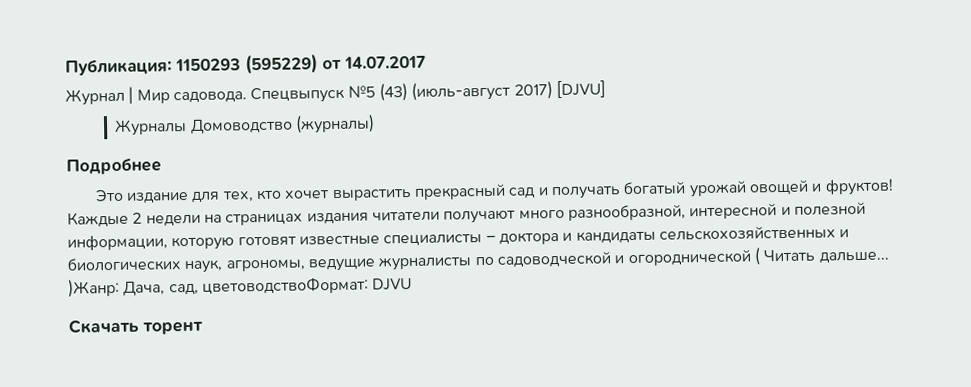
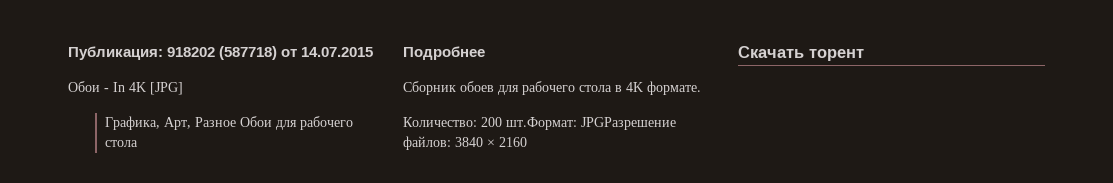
[175,53,426,75] [65,80,606,106] [114,114,376,136] [66,157,162,175] [94,178,894,204] [67,201,866,228] [67,225,850,251] [67,247,889,274] [68,276,413,298] 1150293 (595229) от 14.07.2017 // Журнал | Мир садовода. Спецвыпуск №5 (43) (июль-август 2017) [DJVU] // Журналы Домоводство (журналы) // Подробнее // Это издание для тех, кто хочет вырастить прекрасный сад и получать богатый урожай овощей и фруктов! Каждые 2 недели на страницах издания читатели получают много разнообразной, интересной и полезной информации, которую готовят известные специалисты – доктора и кандидаты сельскохозяйственных и биологических наук, агрономы, ведущие журналисты по садоводческой и огороднической ( Читать дальше... )Жанр: Дача, сад, цветоводствоФормат: DJVU -> [167,46,374,60] [68,81,183,95] [105,116,354,130] [105,140,139,147] [403,46,485,60] [403,81,701,95] [403,117,676,130] [403,136,527,150] 918202 (587718) от 14.07.2015 // Обои - In 4K [JPG] // Графика, Арт, Разное Обои для рабочего стола // Подробнее // Сборник обоев для рабочего стола в 4K формате. // Количество: 200 шт.Формат: JPGРазрешение файлов: 3840 × 2160

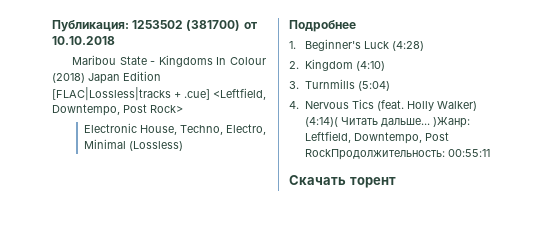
[167,46,374,60] [68,81,183,95] [105,116,354,130] [105,140,139,147] [403,46,485,60] [403,81,701,95] [403,117,676,130] [403,136,527,150] 918202 (587718) от 14.07.2015 // Обои - In 4K [JPG] // Графика, Арт, Разное Обои для рабочего стола // Подробнее // Сборник обоев для рабочего стола в 4K формате. // Количество: 200 шт.Формат: JPGРазрешение файлов: 3840 × 2160 -> [132,20,257,31] [52,36,115,45] [72,55,266,67] [52,71,161,84] [52,87,266,101] [52,104,183,116] [83,123,266,135] [83,139,183,151] [289,20,356,32] [289,39,424,51] [289,59,385,71] [289,79,390,91] [289,99,477,111] [304,117,470,128] [304,131,449,144] [304,149,490,160] 1253502 (381700) от 10.10.2018 // Maribou State - Kingdoms In Colour (2018) Japan Edition [FLAC|Lossless|tracks + .cue] <Leftfield, Downtempo, Post Rock> // Electronic House, Techno, Electro, Minimal (Lossless) // Подробнее // 1. Beginner's Luck (4:28) // 2. Kingdom (4:10) // 3. Turnmills (5:04) // 4. Nervous Tics (feat. Holly Walker) (4:14)( Читать дальше... )Жанр: Leftfield, Downtempo, Post RockПродолжительность: 00:55:11

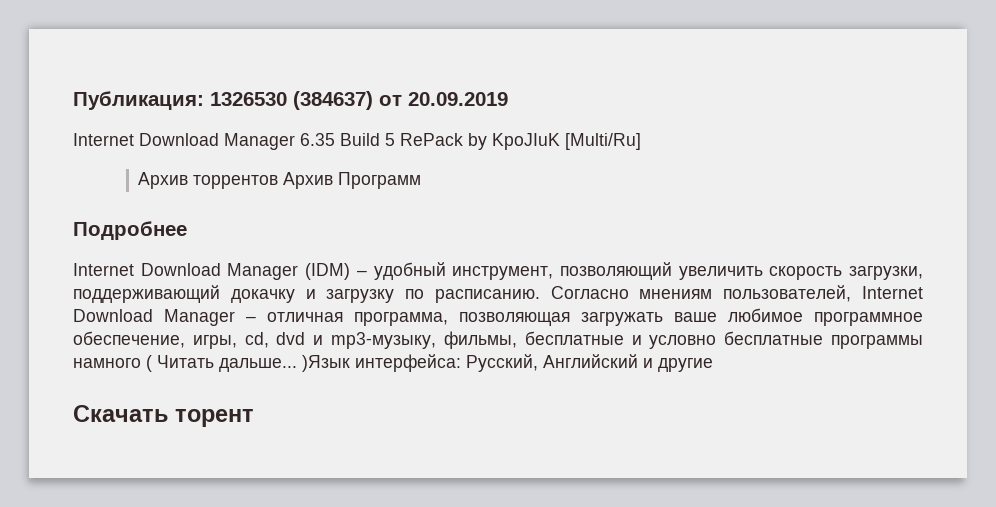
[132,20,257,31] [52,36,115,45] [72,55,266,67] [52,71,161,84] [52,87,266,101] [52,104,183,116] [83,123,266,135] [83,139,183,151] [289,20,356,32] [289,39,424,51] [289,59,385,71] [289,79,390,91] [289,99,477,111] [304,117,470,128] [304,131,449,144] [304,149,490,160] 1253502 (381700) от 10.10.2018 // Maribou State - Kingdoms In Colour (2018) Japan Edition [FLAC|Lossless|tracks + .cue] <Leftfield, Downtempo, Post Rock> // Electronic House, Techno, Electro, Minimal (Lossless) // Подробнее // 1. Beginner's Luck (4:28) // 2. Kingdom (4:10) // 3. Turnmills (5:04) // 4. Nervous Tics (feat. Holly Walker) (4:14)( Читать дальше... )Жанр: Leftfield, Downtempo, Post RockПродолжительность: 00:55:11 -> [210,91,508,110] [73,133,641,150] [138,172,422,189] [73,221,187,240] [73,262,923,280] [73,285,924,303] [73,308,923,326] [73,331,924,349] [73,354,713,372] 1326530 (384637) от 20.09.2019 // Internet Download Manager 6.35 Build 5 RePack by KpoJIuK [Multi/Ru] // Архив торрентов Архив Программ // Подробнее // Internet Download Manager (IDM) – удобный инструмент, позволяющий увеличить скорость загрузки, поддерживающий докачку и загрузку по расписанию. Согласно мнениям пользователей, Internet Download Manager – отличная программа, позволяющая загружать ваше любимое программное обеспечение, игры, cd, dvd и mp3-музыку, фильмы, бесплатные и условно бесплатные программы намного ( Читать дальше... )Язык интерфейса: Русский, Английский и другие

